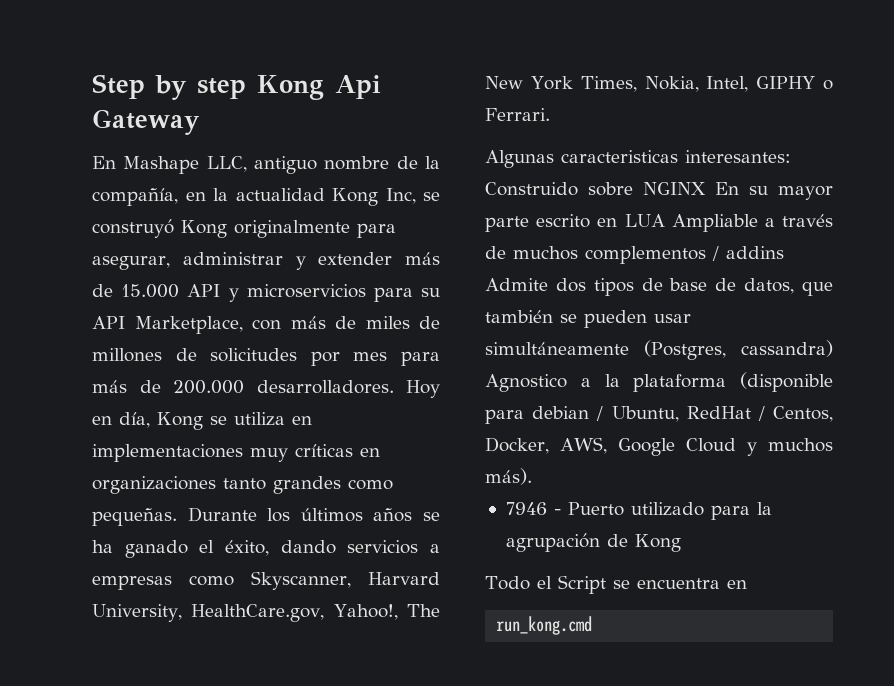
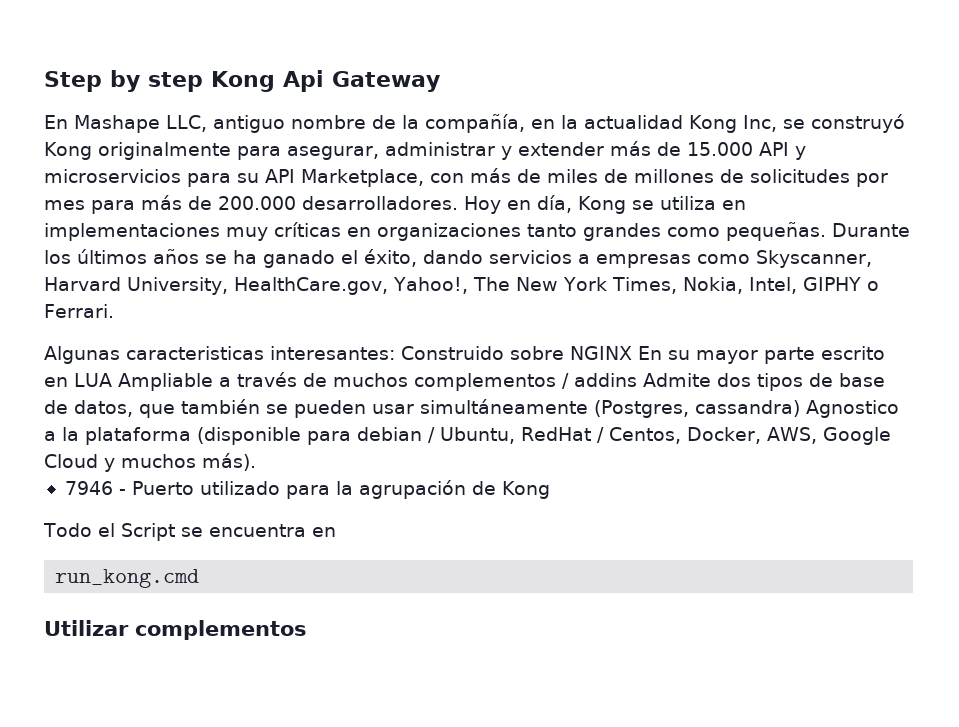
(593, 625) none -> [44,620,307,640] // Utilizar complementos

